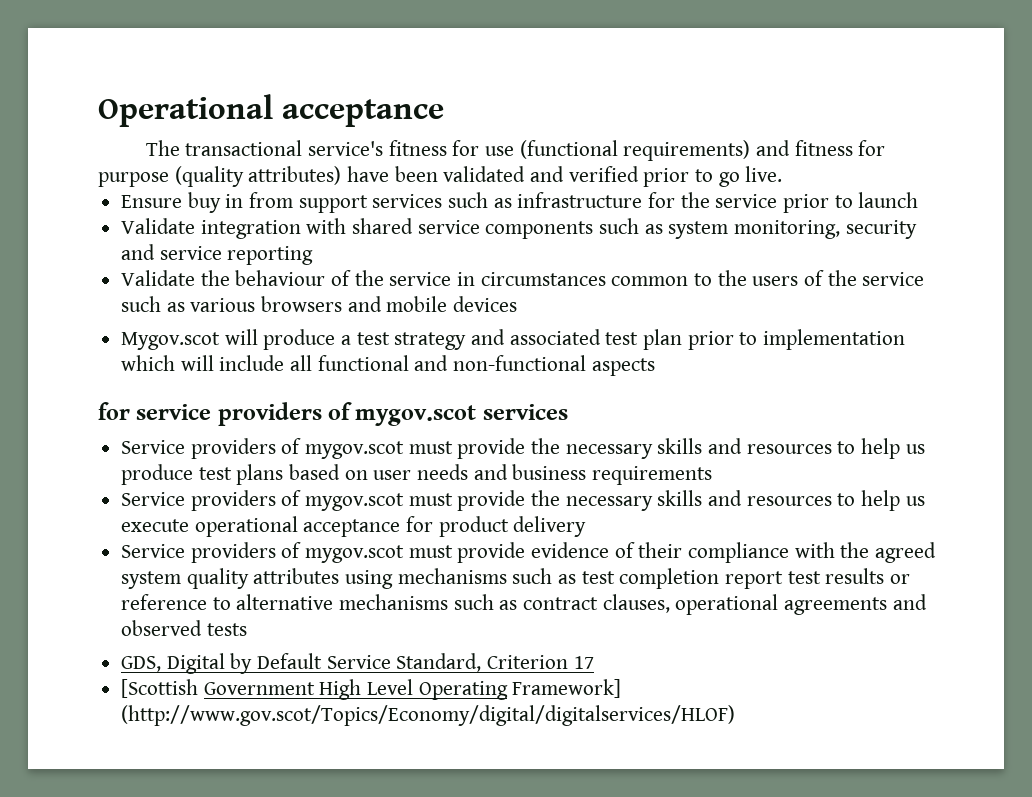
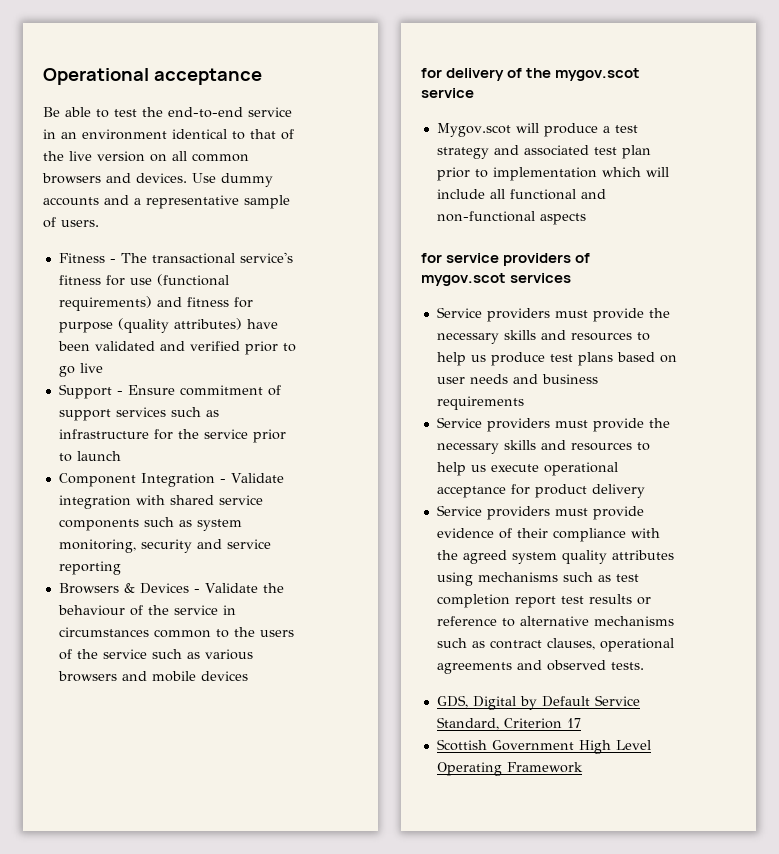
(444, 113) none -> [43,107,292,118] [43,129,294,140] [43,151,249,162] [42,173,273,187] [43,195,290,209] [43,217,99,228] [58,253,116,263] Be able to test the end-to-end service in an environment identical to that of the live version on all common browsers and devices. Use dummy accounts and a representative sample of users. // Fitness -
[745,166,783,182] [121,192,294,213] live. // Ensure buy in from -> [79,363,103,373] [58,384,281,399] live // Support - Ensure commitment of
(919, 200) none -> [58,473,226,487] Component Integration -
(314, 255) none -> [58,583,200,594] Browsers & Devices -
(518, 304) none -> [421,68,641,81] [421,88,474,98] // for delivery of the mygov.scot service
[281,438,405,459] of mygov.scot -> (550, 315) none
[281,490,405,511] of mygov.scot -> (550, 425) none
[281,542,405,563] of mygov.scot -> (550, 513) none
[206,623,247,636] tests -> [610,662,644,670] tests.
[121,679,199,698] [Scottish -> [436,739,487,751] Scottish
[512,679,622,698] [121,705,736,726] Framework] (http://www.gov.scot/Topics/Economy/digital/digitalservices/HLOF) -> [506,762,583,773] Framework

